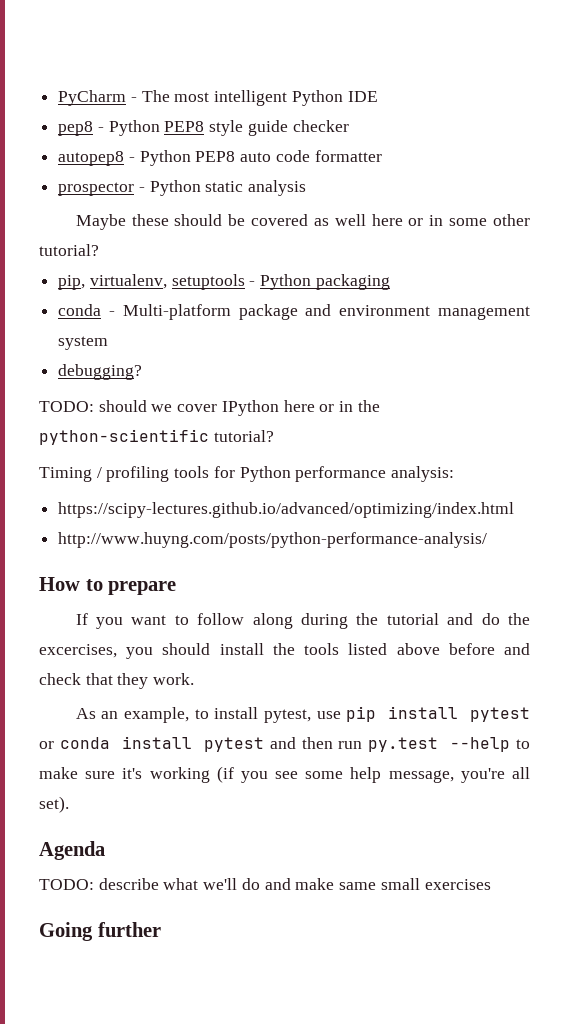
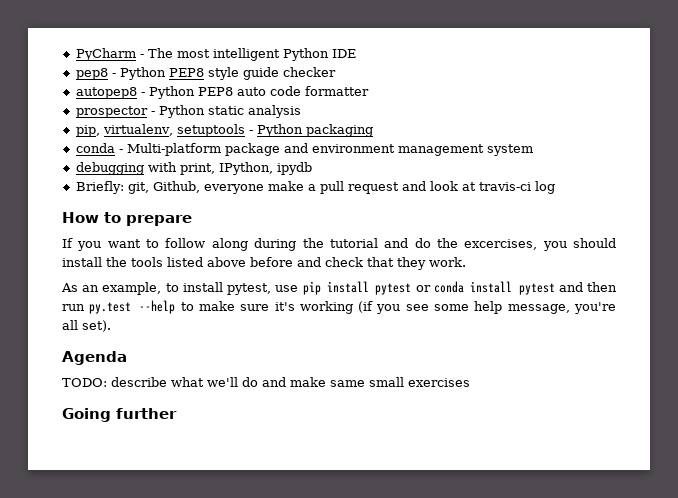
[75,214,530,230] [39,244,99,256] // Maybe these should be covered as well here or in some other tutorial? -> (301, 111) none
[58,364,143,380] [39,400,380,416] [39,429,274,445] [39,466,455,482] [58,502,515,518] [58,532,488,548] debugging? // TODO: should we cover IPython here or in the python-scientific tutorial? // Timing / profiling tools for Python performance analysis: // https://scipy-lectures.github.io/advanced/optimizing/index.html // http://www.huyng.com/posts/python-performance-analysis/ -> [75,162,312,175] [75,181,555,194] debugging with print, IPython, ipydb // Briefly: git, Github, everyone make a pull request and look at travis-ci log

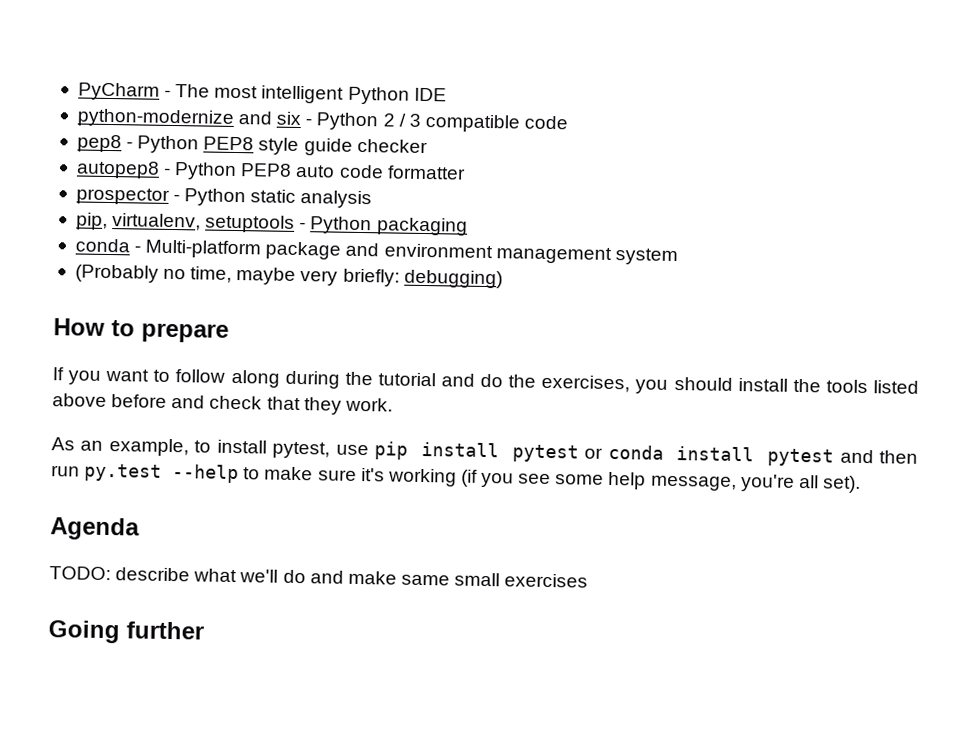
(356, 53) none -> [76,108,569,133] // python-modernize and six - Python 2 / 3 compatible code
[75,162,312,175] [75,181,555,194] debugging with print, IPython, ipydb // Briefly: git, Github, everyone make a pull request and look at travis-ci log -> [74,264,503,289] (Probably no time, maybe very briefly: debugging)
[464,239,538,250] excercises, -> [541,374,631,393] exercises,

